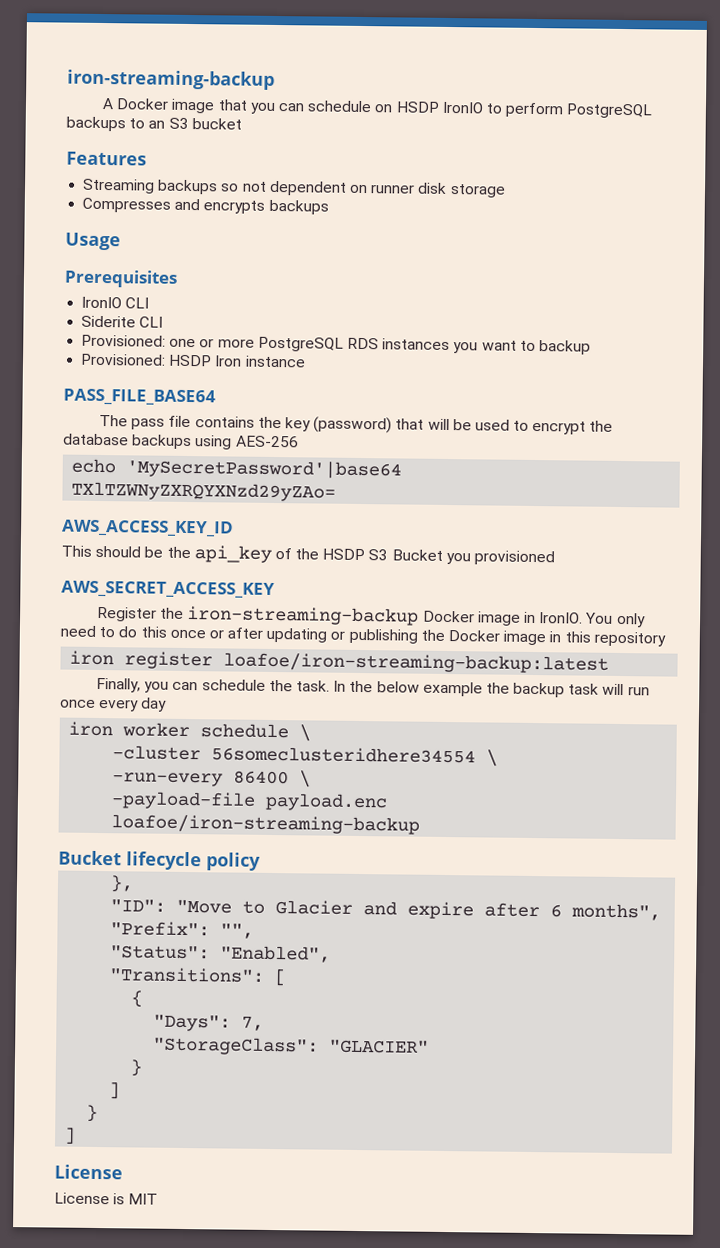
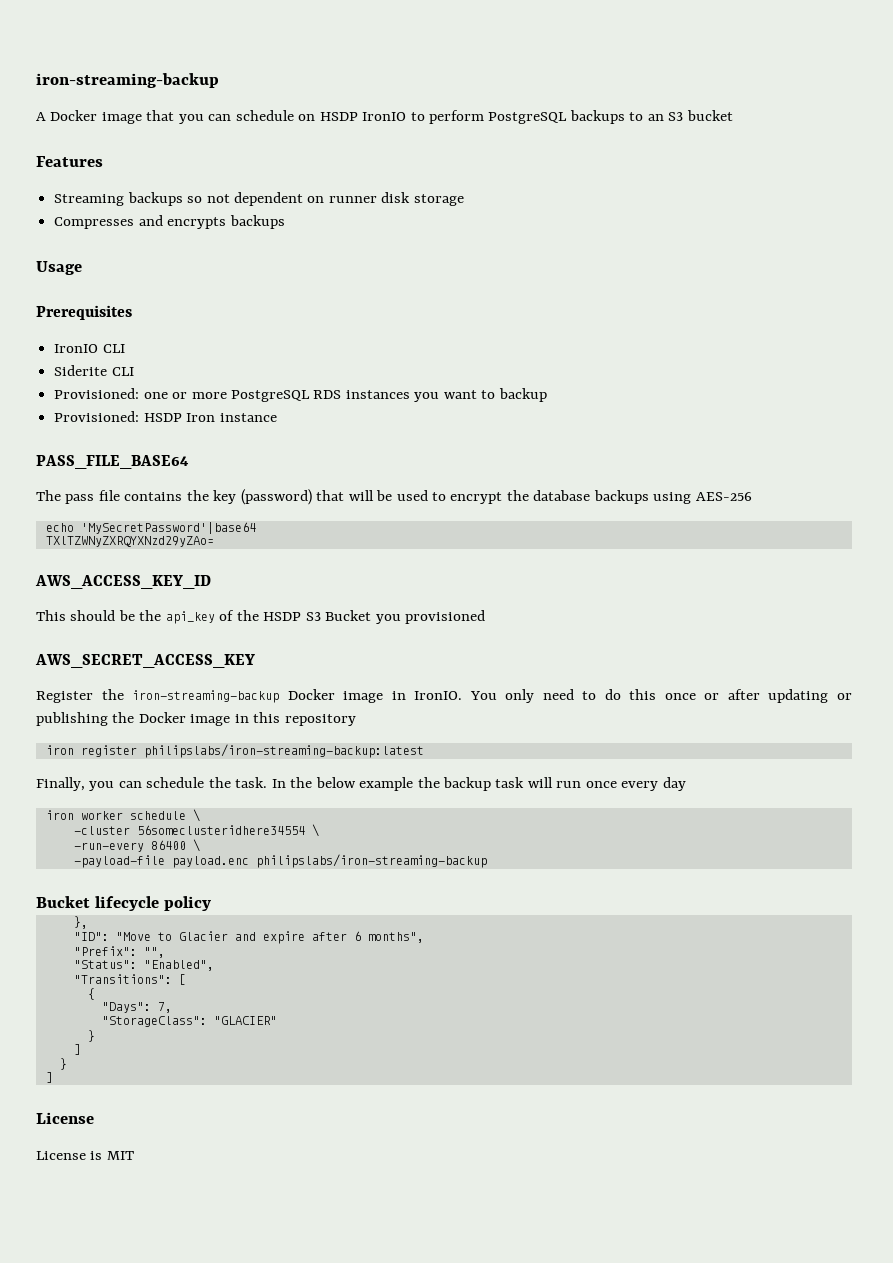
[223,652,610,674] loafoe/iron-streaming-backup:latest -> [143,744,424,758] philipslabs/iron-streaming-backup:latest
[111,814,421,835] loafoe/iron-streaming-backup -> [255,854,487,868] philipslabs/iron-streaming-backup

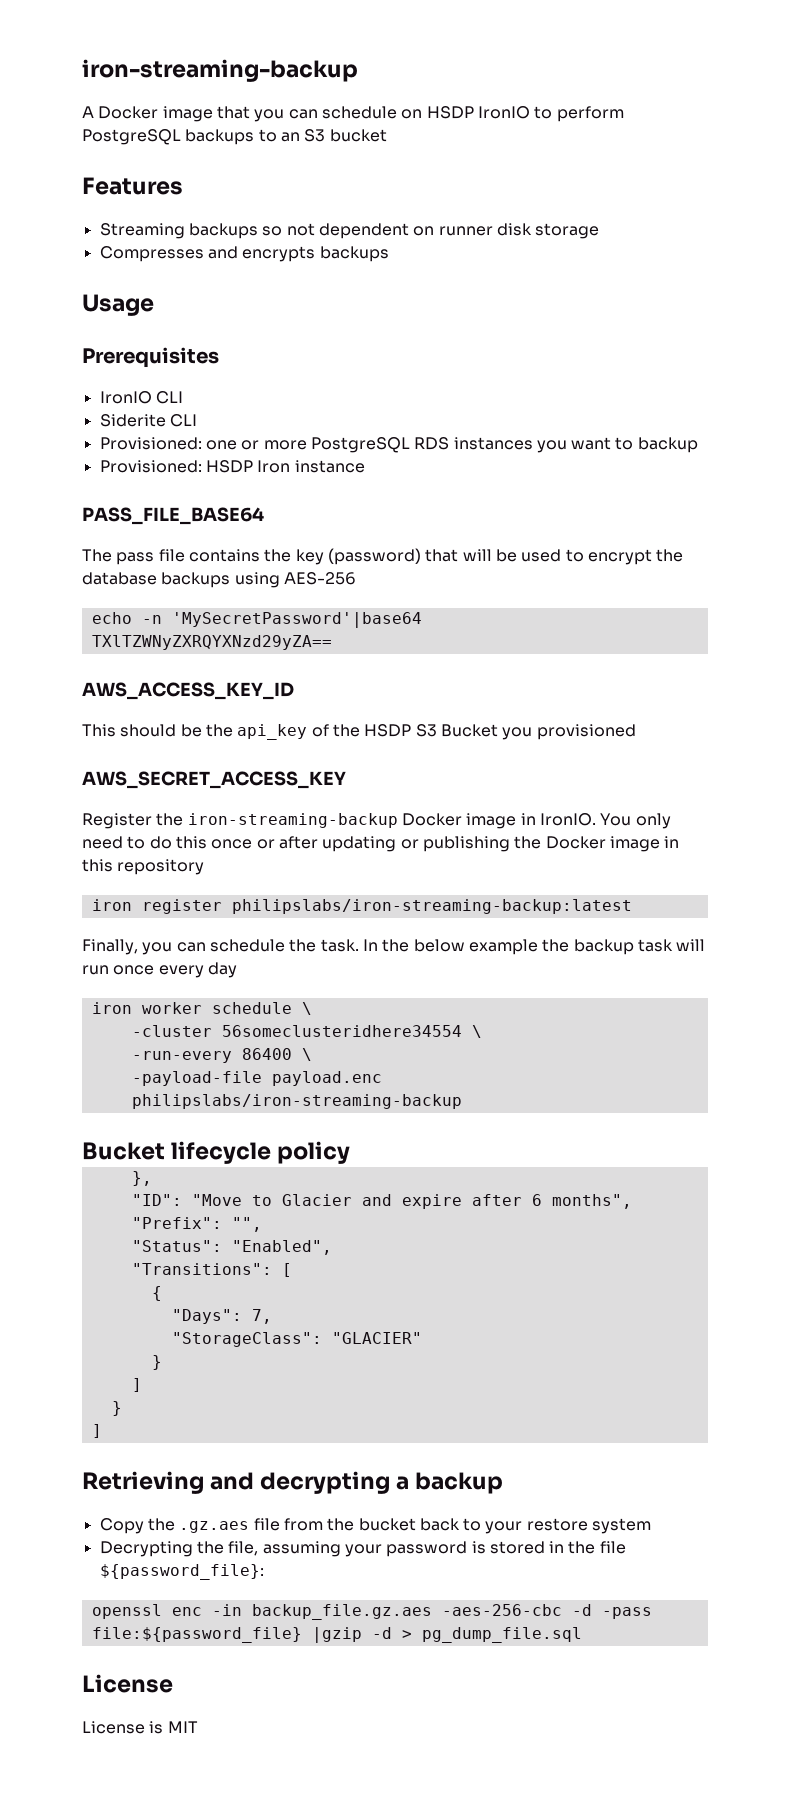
(74, 527) none -> [141,615,162,624] -n
[45,536,214,547] TXlTZWNyZXRQYXNzd29yZAo= -> [91,635,332,650] TXlTZWNyZXRQYXNzd29yZA==
(53, 1077) none -> [82,1471,504,1494] [99,1518,652,1534] [99,1541,626,1557] [99,1564,264,1580] [91,1604,652,1620] [91,1627,582,1643] // Retrieving and decrypting a backup // Copy the .gz.aes file from the bucket back to your restore system // Decrypting the file, assuming your password is stored in the file ${password_file}: // openssl enc -in backup_file.gz.aes -aes-256-cbc -d -pass file:${password_file} |gzip -d > pg_dump_file.sql

